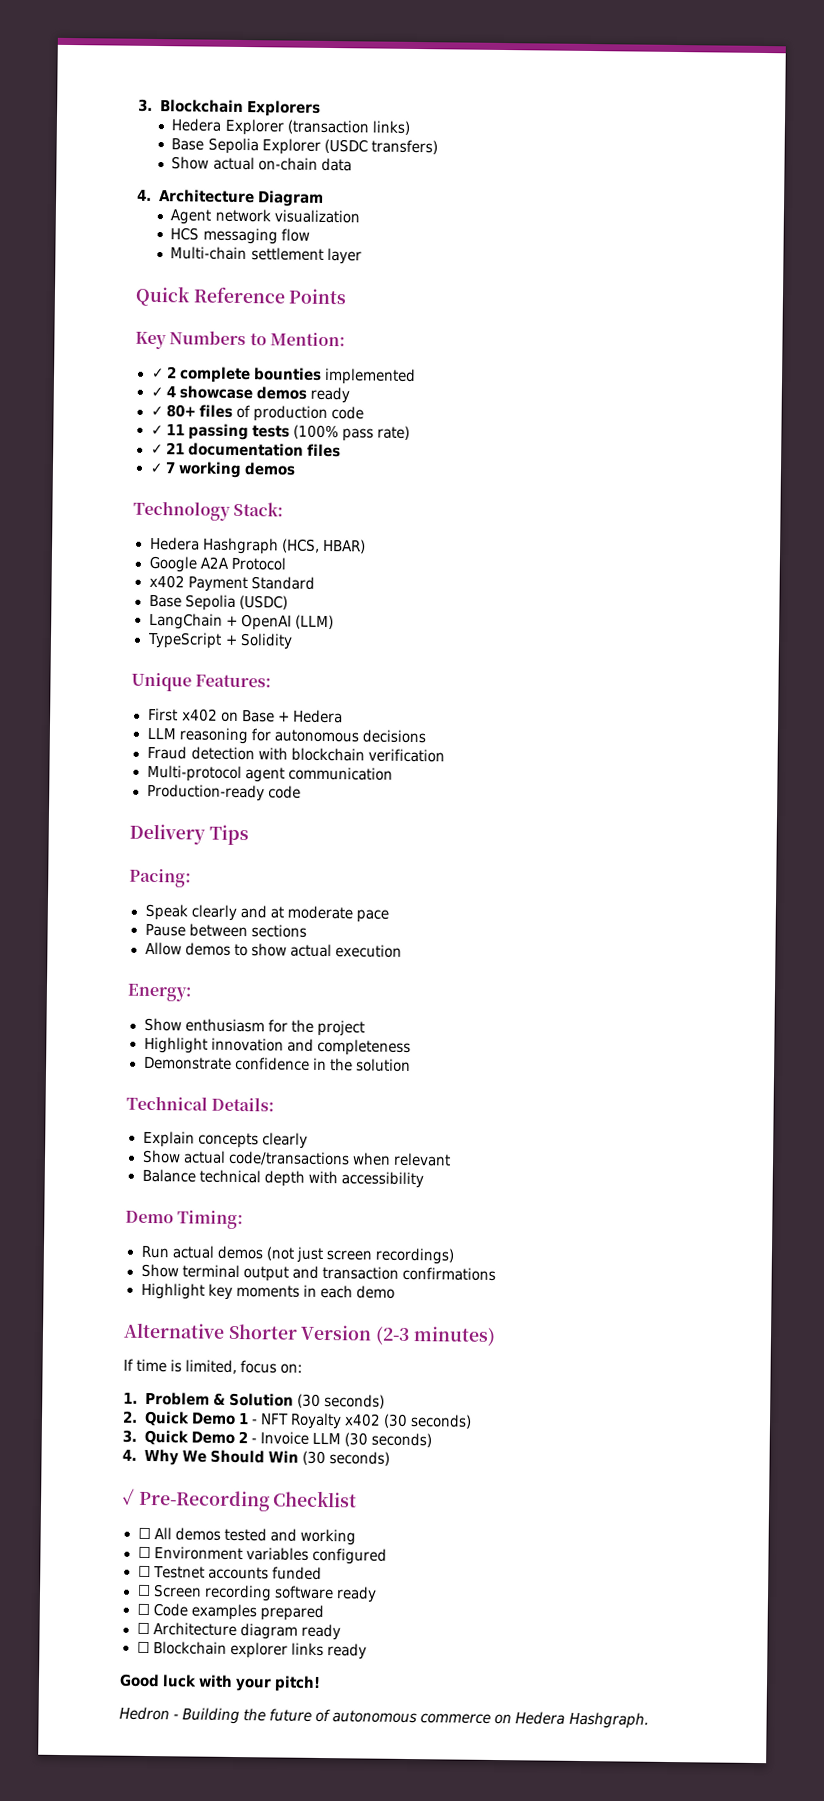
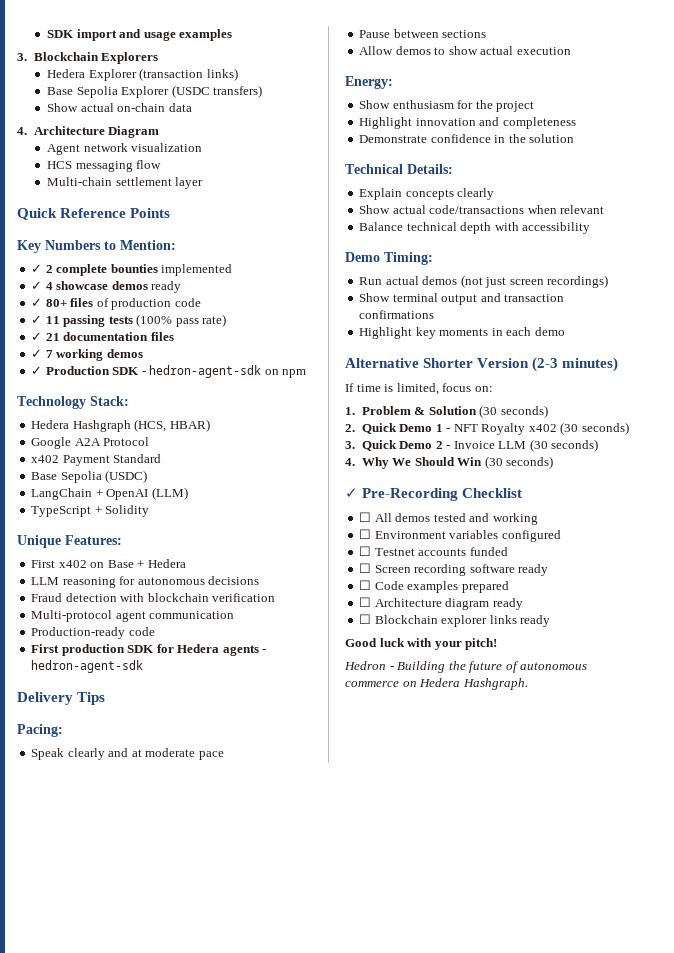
(138, 105) none -> [47,29,233,41] SDK import and usage examples //
(296, 469) none -> [31,365,307,378] // ✓ Production SDK - hedron-agent-sdk on npm
(301, 792) none -> [31,644,267,656] [31,660,144,673] // First production SDK for Hedera agents - hedron-agent-sdk

